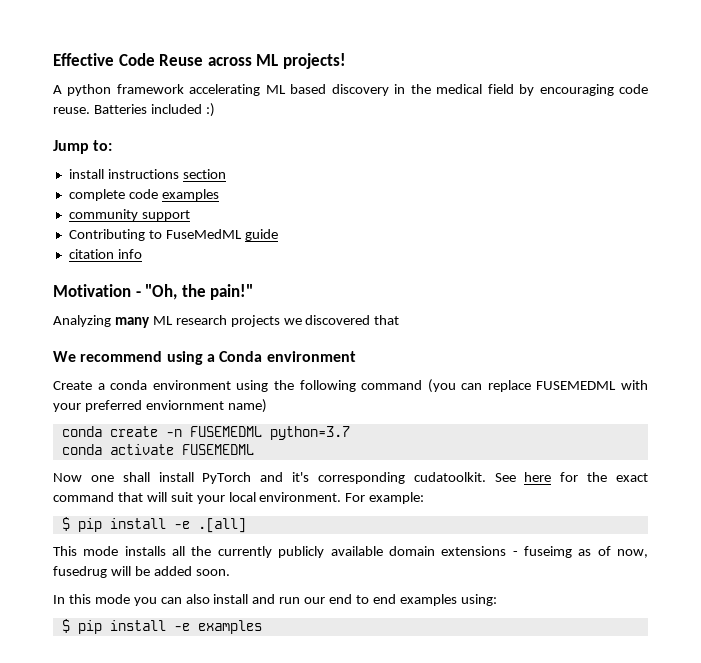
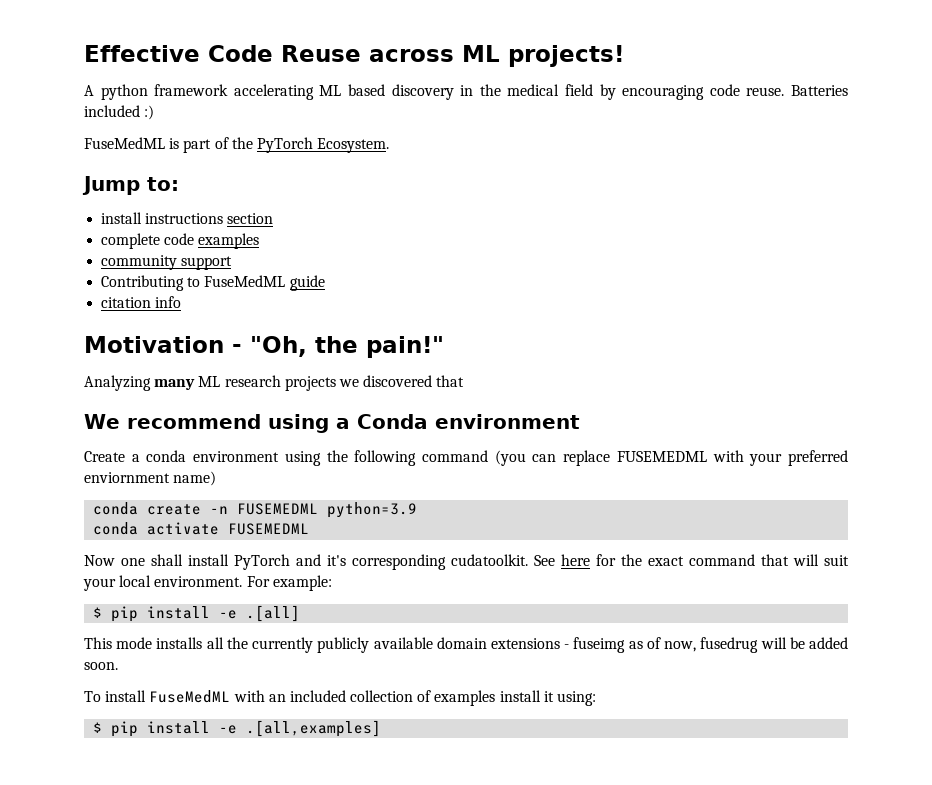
(215, 110) none -> [84,137,390,153] // FuseMedML is part of the PyTorch Ecosystem.
[269,426,350,440] python=3.7 -> [327,502,418,518] python=3.9
[53,594,457,606] In this mode you can also install and run our end to end examples -> [84,690,554,706] To install FuseMedML with an included collection of examples install it
[197,620,262,634] examples -> [246,720,382,737] .[all,examples]

